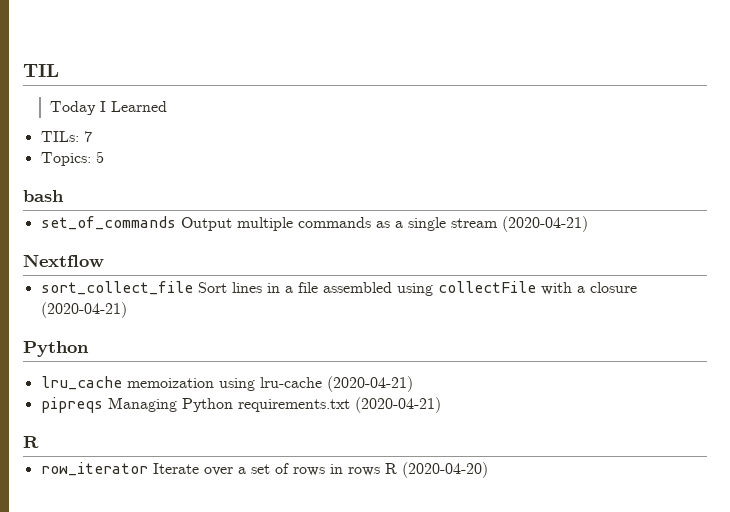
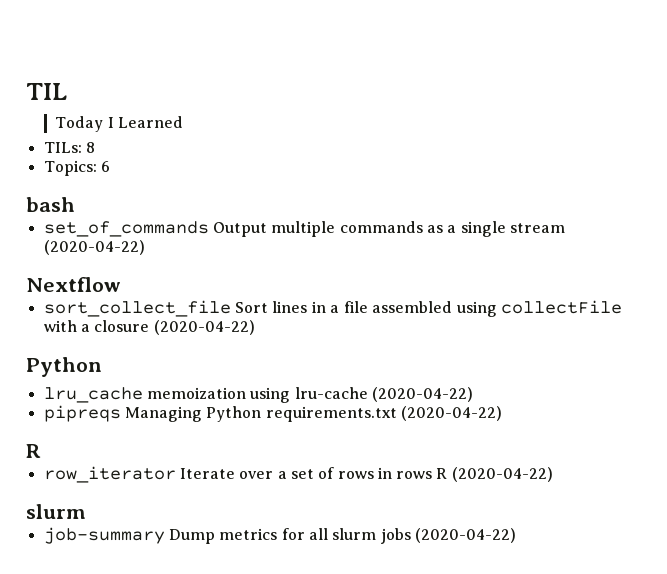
[83,131,92,142] 7 -> [85,142,95,153] 8
[95,151,104,163] 5 -> [100,161,110,172] 6
[501,216,588,232] (2020-04-21) -> [43,240,145,255] (2020-04-22)
[40,302,127,318] (2020-04-21) -> [153,320,255,335] (2020-04-22)
[326,376,413,392] (2020-04-21) -> [371,387,473,402] (2020-04-22)
[354,397,441,413] (2020-04-21) -> [400,406,502,421] (2020-04-22)
[401,462,488,478] (2020-04-20) -> [451,467,553,482] [26,504,86,519] [43,527,516,544] (2020-04-22) // slurm // job-summary Dump metrics for all slurm jobs (2020-04-22)

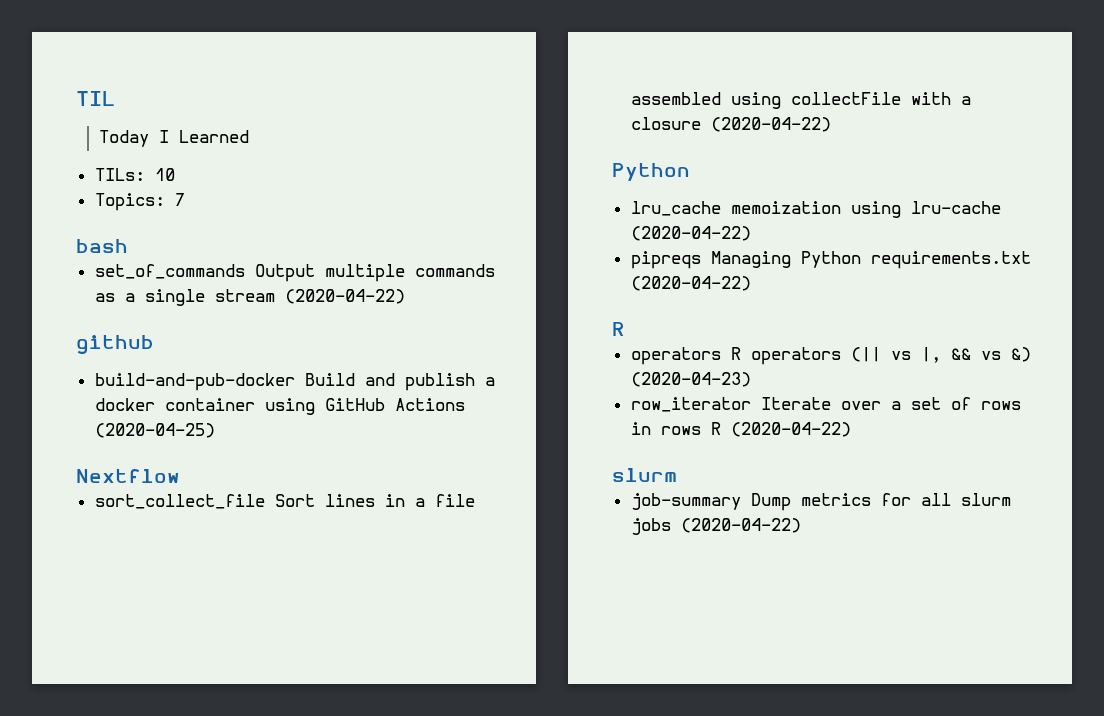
[85,142,95,153] 8 -> [154,168,175,181] 10
[100,161,110,172] 6 -> [174,193,185,206] 7
(145, 247) none -> [76,335,154,354] [94,373,495,391] [94,398,465,415] [94,423,215,438] // github // build-and-pub-docker Build and publish a docker container using GitHub Actions (2020-04-25)
(41, 451) none -> [630,347,1031,365] [630,372,751,387] // operators R operators (|| vs |, && vs &) (2020-04-23)

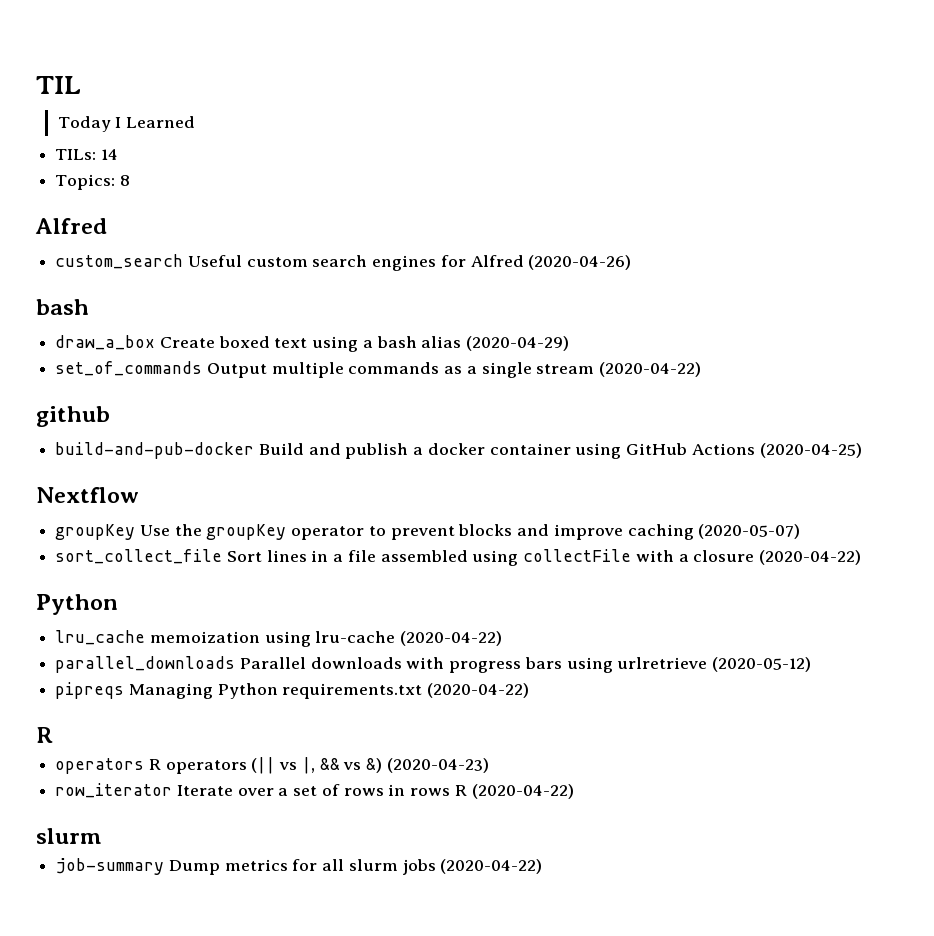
[154,168,175,181] 10 -> [100,149,118,160] 14
[174,193,185,206] [76,239,128,253] 7 // bash -> [119,175,130,186] [35,218,107,234] [55,254,632,271] [36,299,89,315] [55,335,570,352] 8 // Alfred // custom_search Useful custom search engines for Alfred (2020-04-26) // bash // draw_a_box Create boxed text using a bash alias (2020-04-29)
(180, 476) none -> [55,524,801,540] // groupKey Use the groupKey operator to prevent blocks and improve caching (2020-05-07)
(751, 233) none -> [55,656,812,673] // parallel_downloads Parallel downloads with progress bars using urlretrieve (2020-05-12)

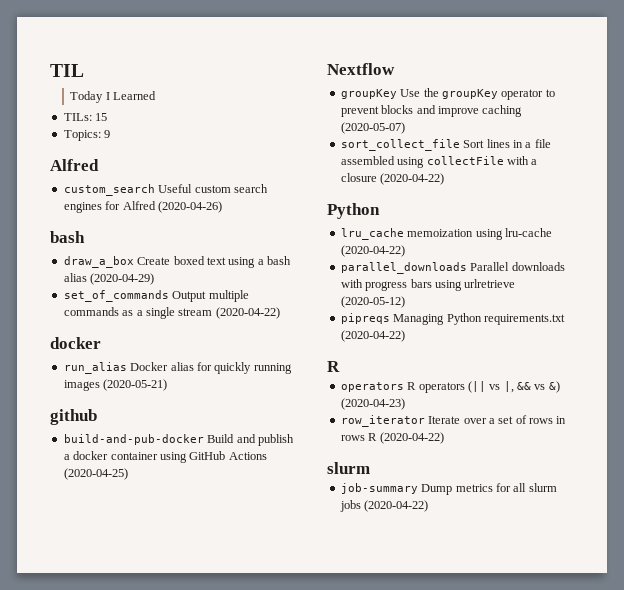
[100,149,118,160] 14 -> [95,113,108,121] 15
[119,175,130,186] 8 -> [104,130,111,138] 9
(702, 369) none -> [50,337,101,349] [63,362,292,374] [63,379,168,391] // docker // run_alias Docker alias for quickly running images (2020-05-21)

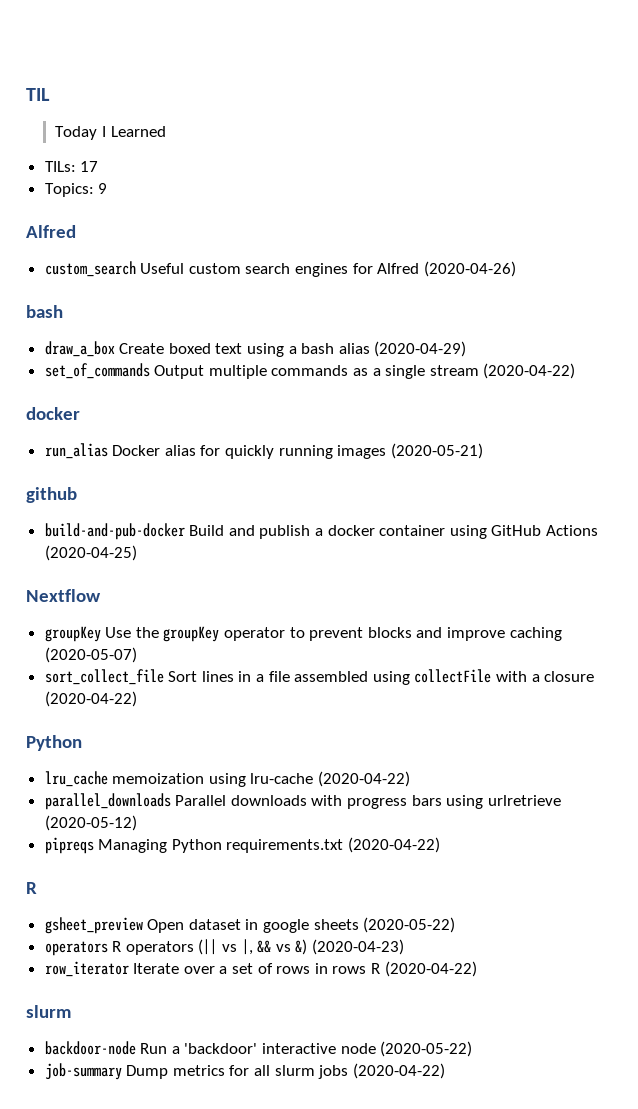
[95,113,108,121] 15 -> [80,161,99,172] 17
(340, 366) none -> [44,917,456,934] // gsheet_preview Open dataset in google sheets (2020-05-22)
(370, 468) none -> [44,1041,473,1057] // backdoor-node Run a 'backdoor' interactive node (2020-05-22)

